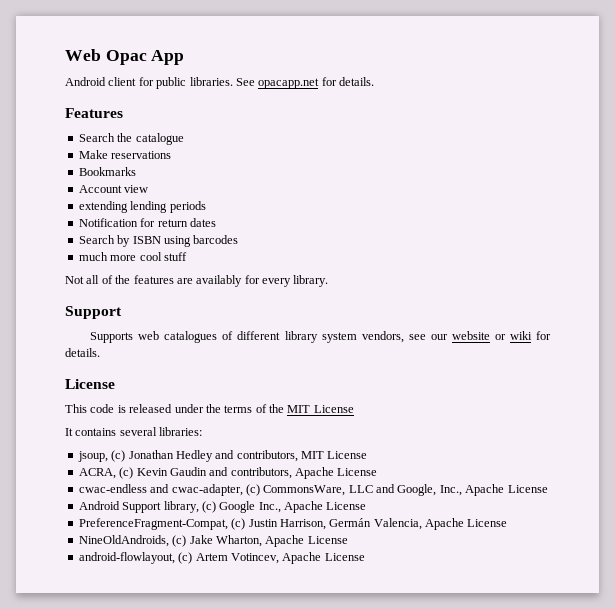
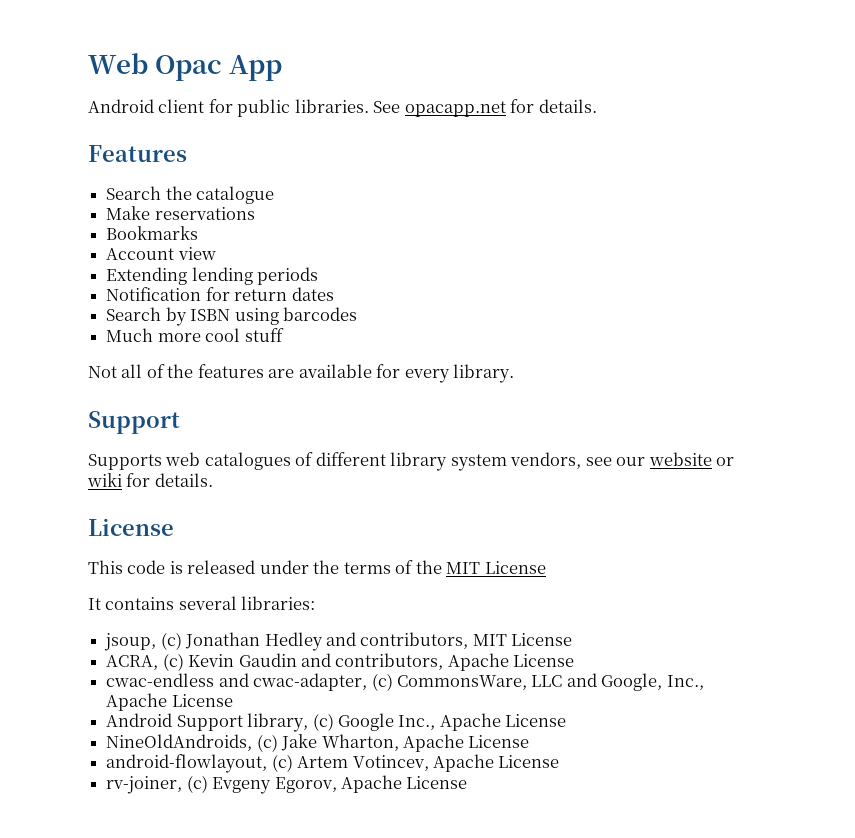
[78,201,128,213] extending -> [106,267,188,285] Extending
[78,252,108,261] much -> [106,328,154,342] Much
[196,275,243,287] availably -> [298,364,372,378] available
[78,518,508,530] // PreferenceFragment-Compat, (c) Justin Harrison, Germán Valencia, Apache License -> (567, 720) none
(365, 557) none -> [106,775,468,794] // rv-joiner, (c) Evgeny Egorov, Apache License

